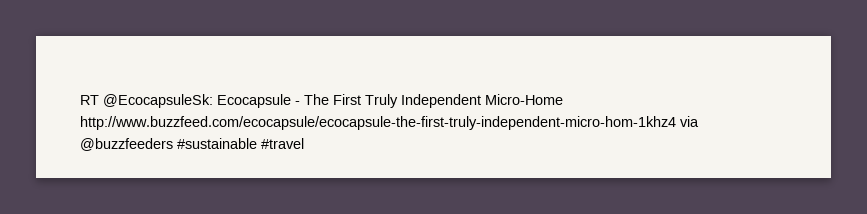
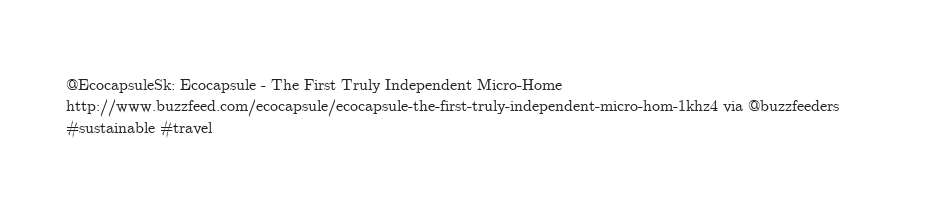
[80,95,99,105] RT -> (66, 86) none

